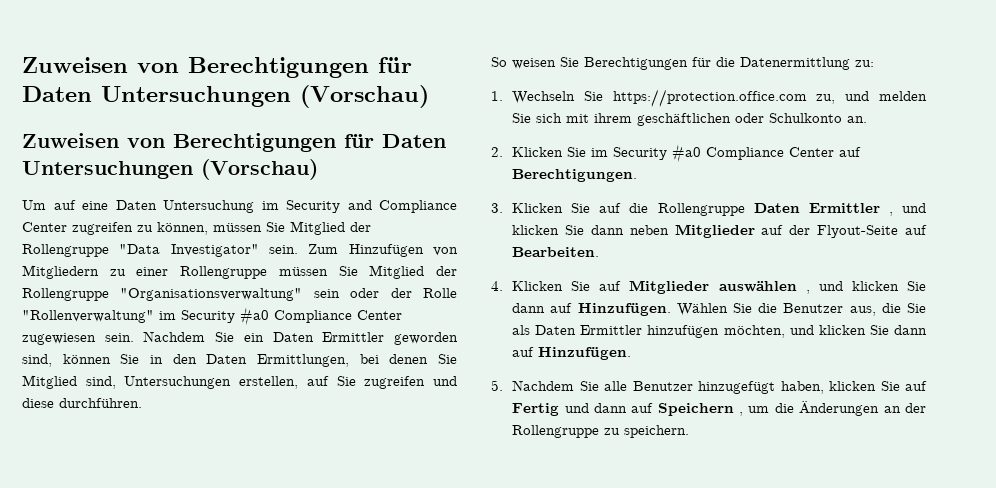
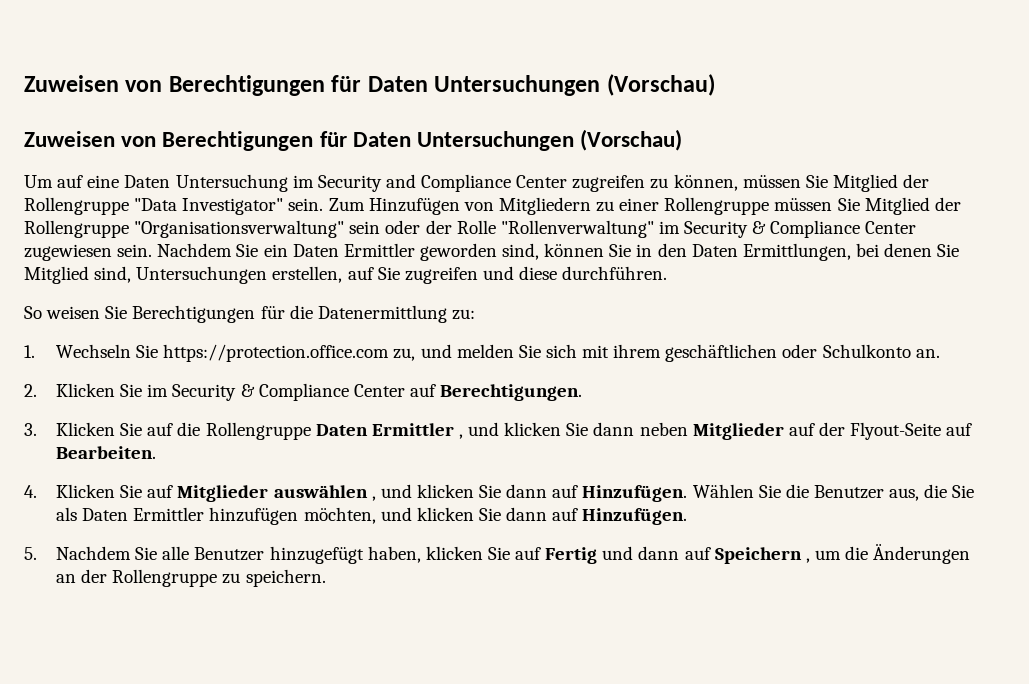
[240,307,269,326] #a0 -> [752,221,767,234] &
[672,144,702,163] #a0 -> [240,384,255,397] &

